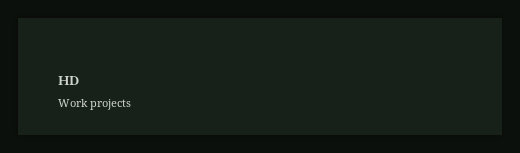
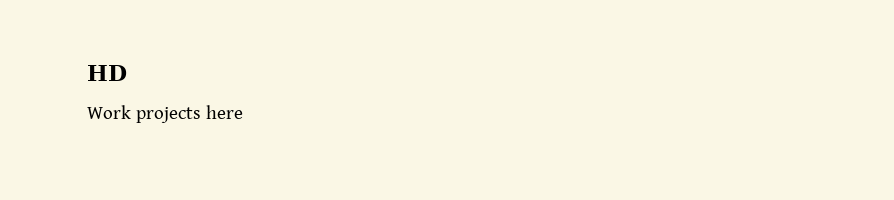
(131, 104) none -> [205,105,243,119] here

